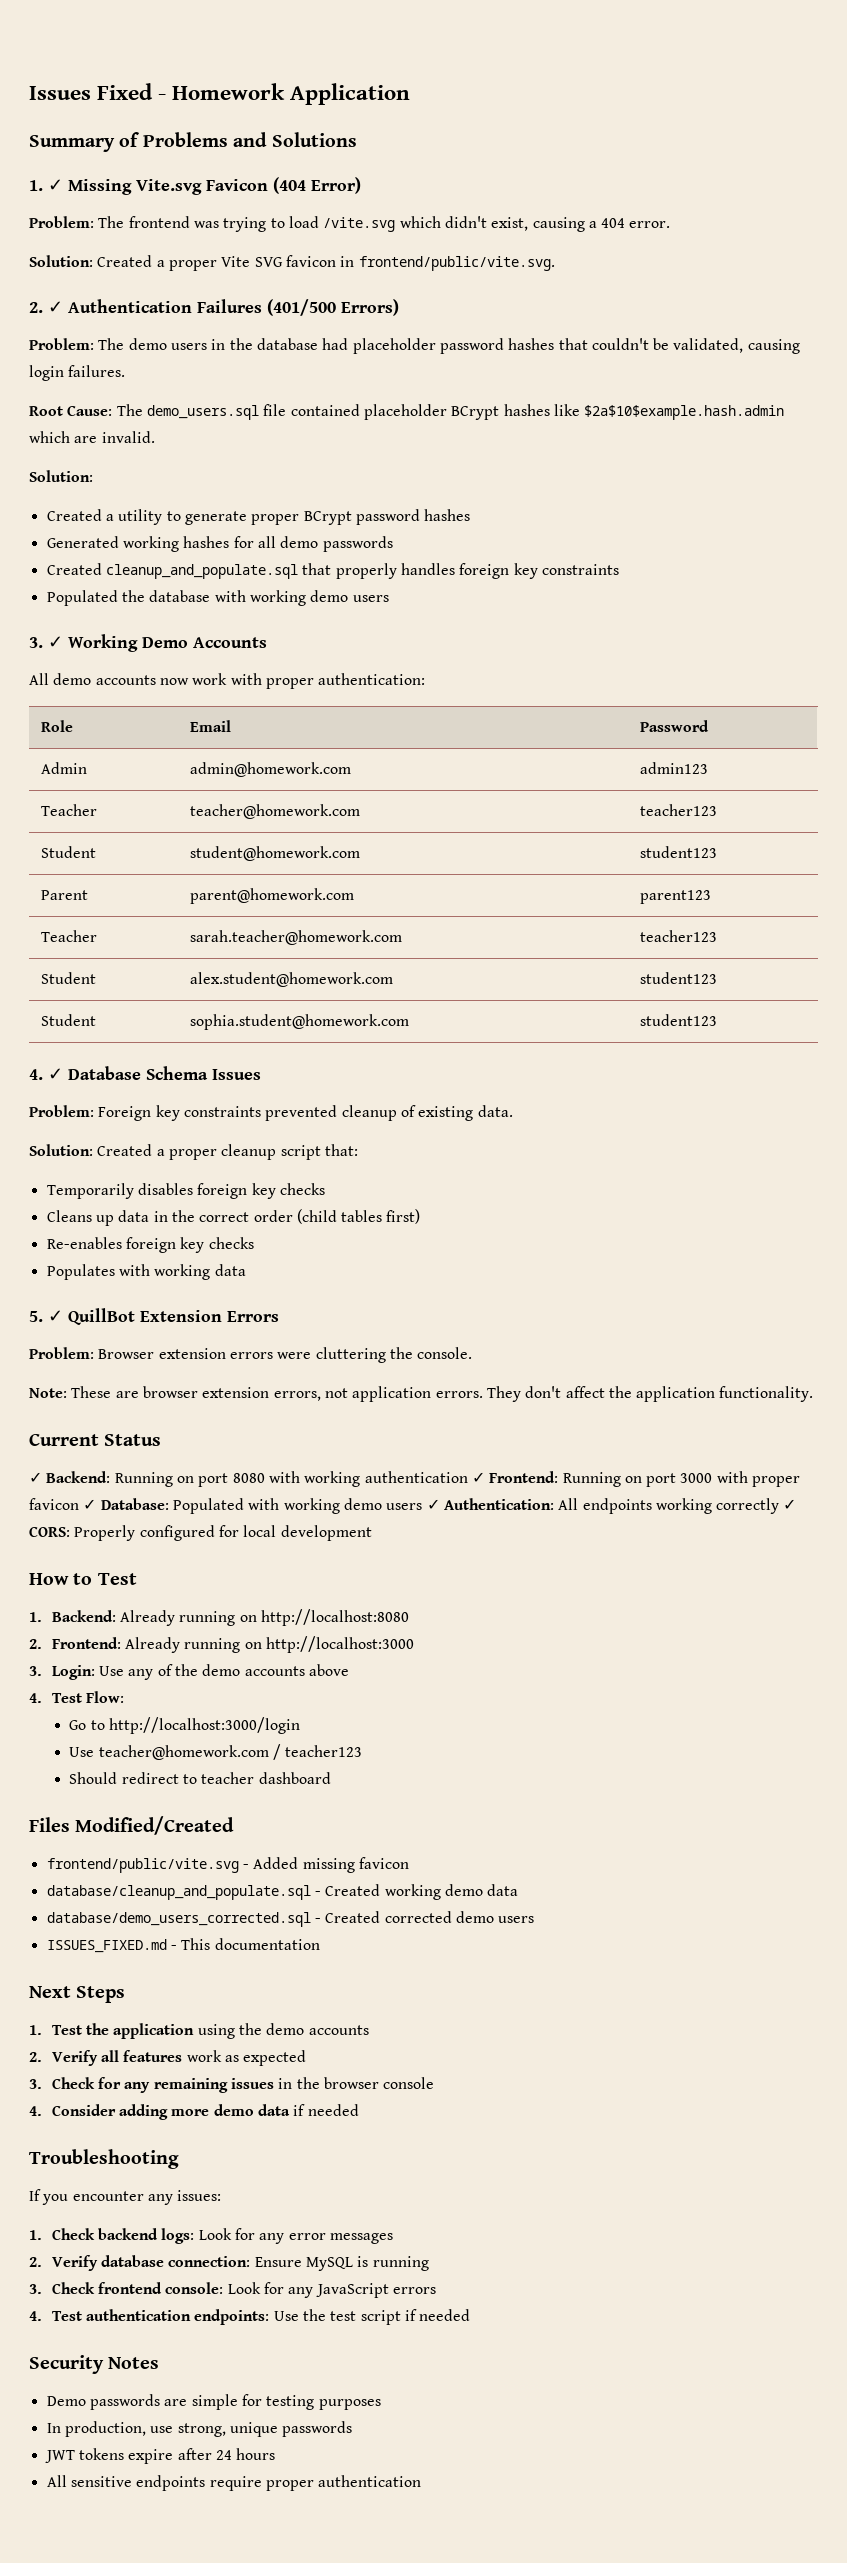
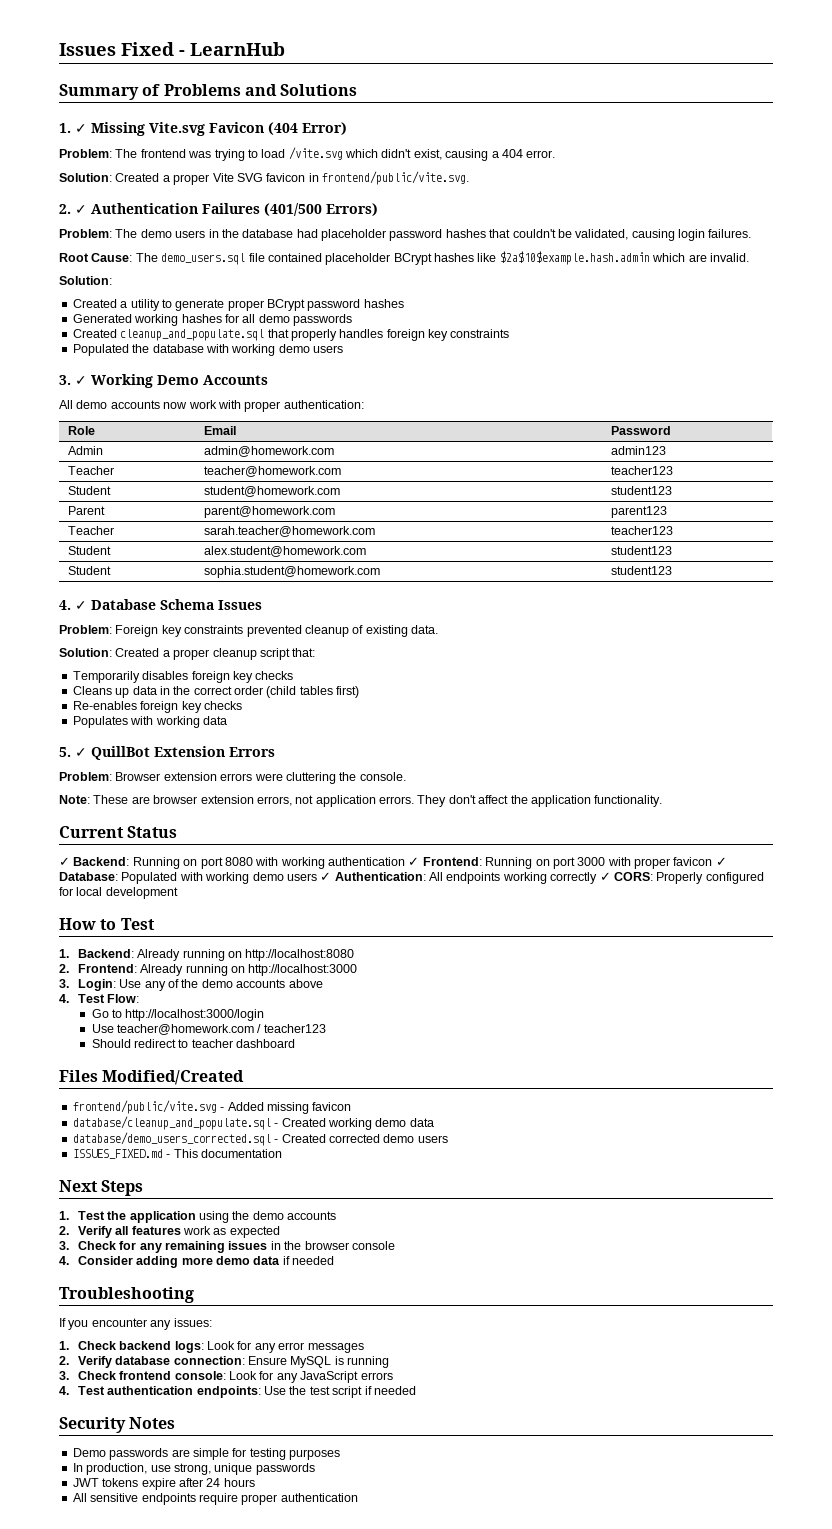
[172,83,411,105] Homework Application -> [190,42,285,56] LearnHub

